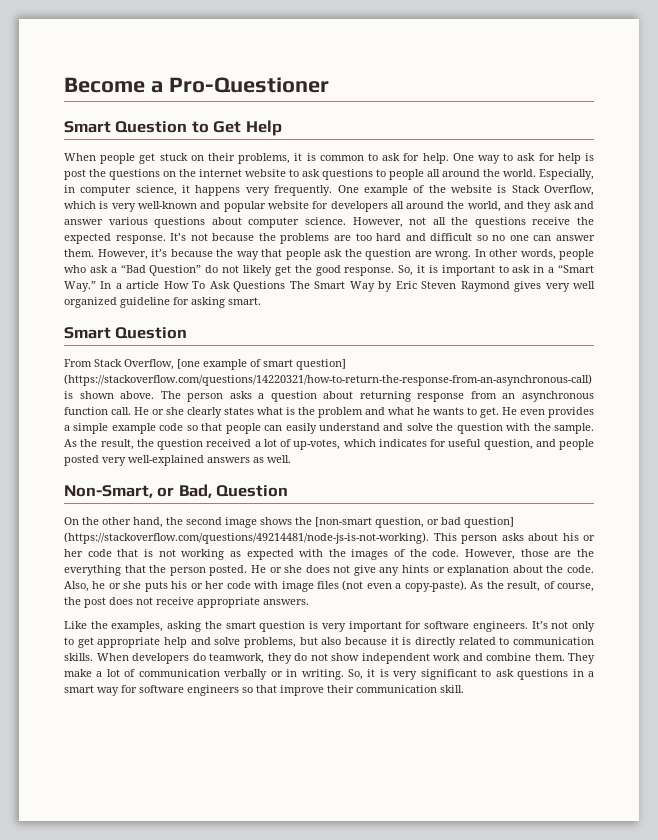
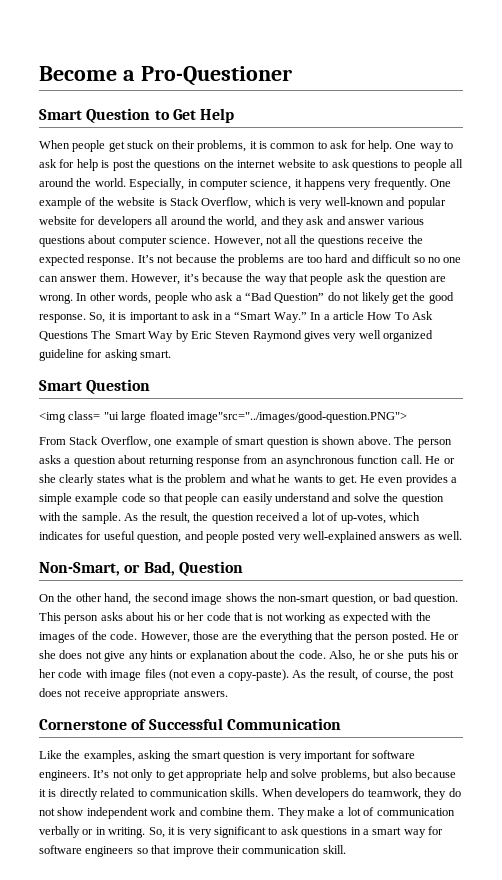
(188, 333) none -> [39,411,407,423] // <img class= "ui large floated image"src="../images/good-question.PNG">
[177,359,200,369] [one -> [154,439,173,445] one
[296,359,346,370] [64,374,592,386] question] (https://stackoverflow.com/questions/14220321/how-to-return-the-response-from-an-asynchronous-call) -> [266,437,309,448] question
[315,517,372,527] [non-smart -> [278,594,330,602] non-smart
[464,517,514,528] [64,532,429,544] question] (https://stackoverflow.com/questions/49214481/node-js-is-not-working). -> [413,594,458,605] question.
(309, 602) none -> [39,718,341,730] // Cornerstone of Successful Communication

